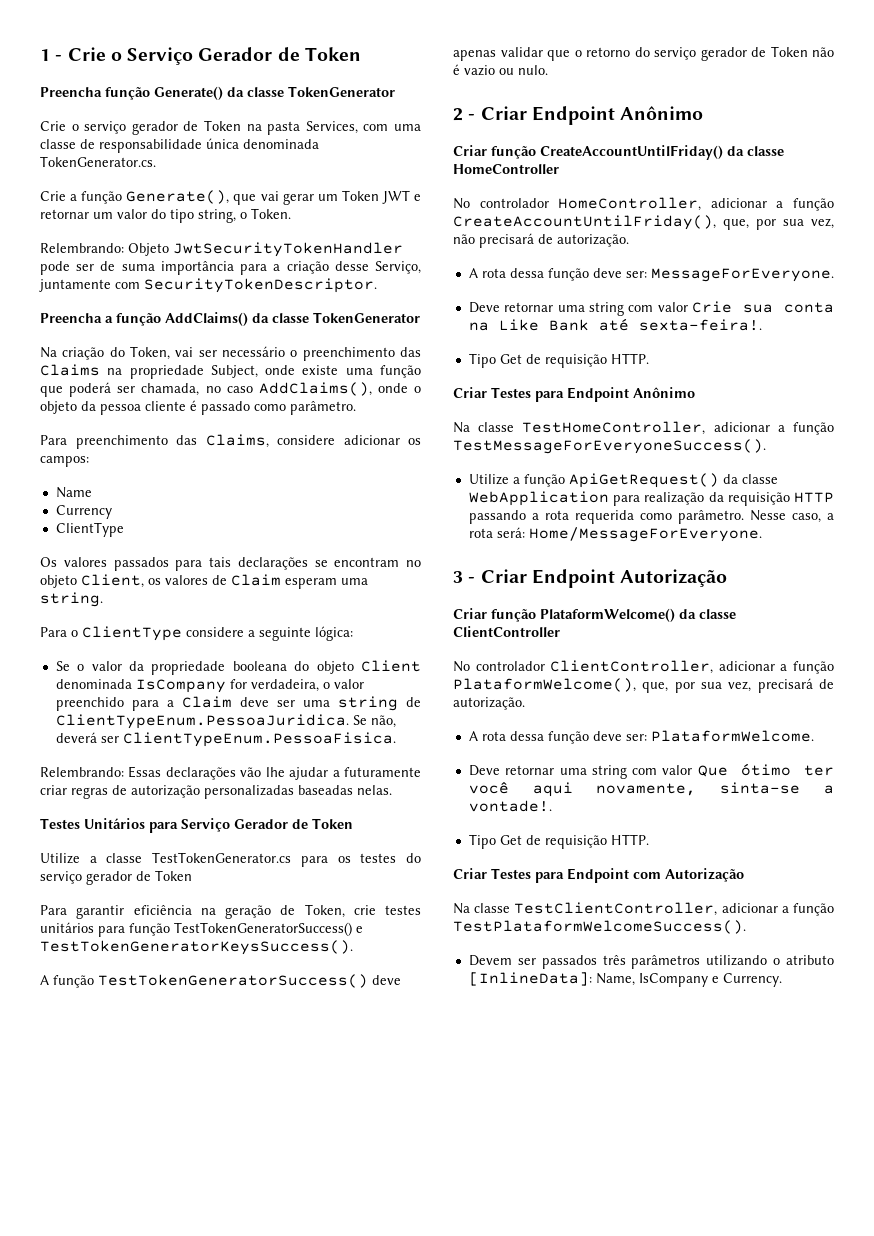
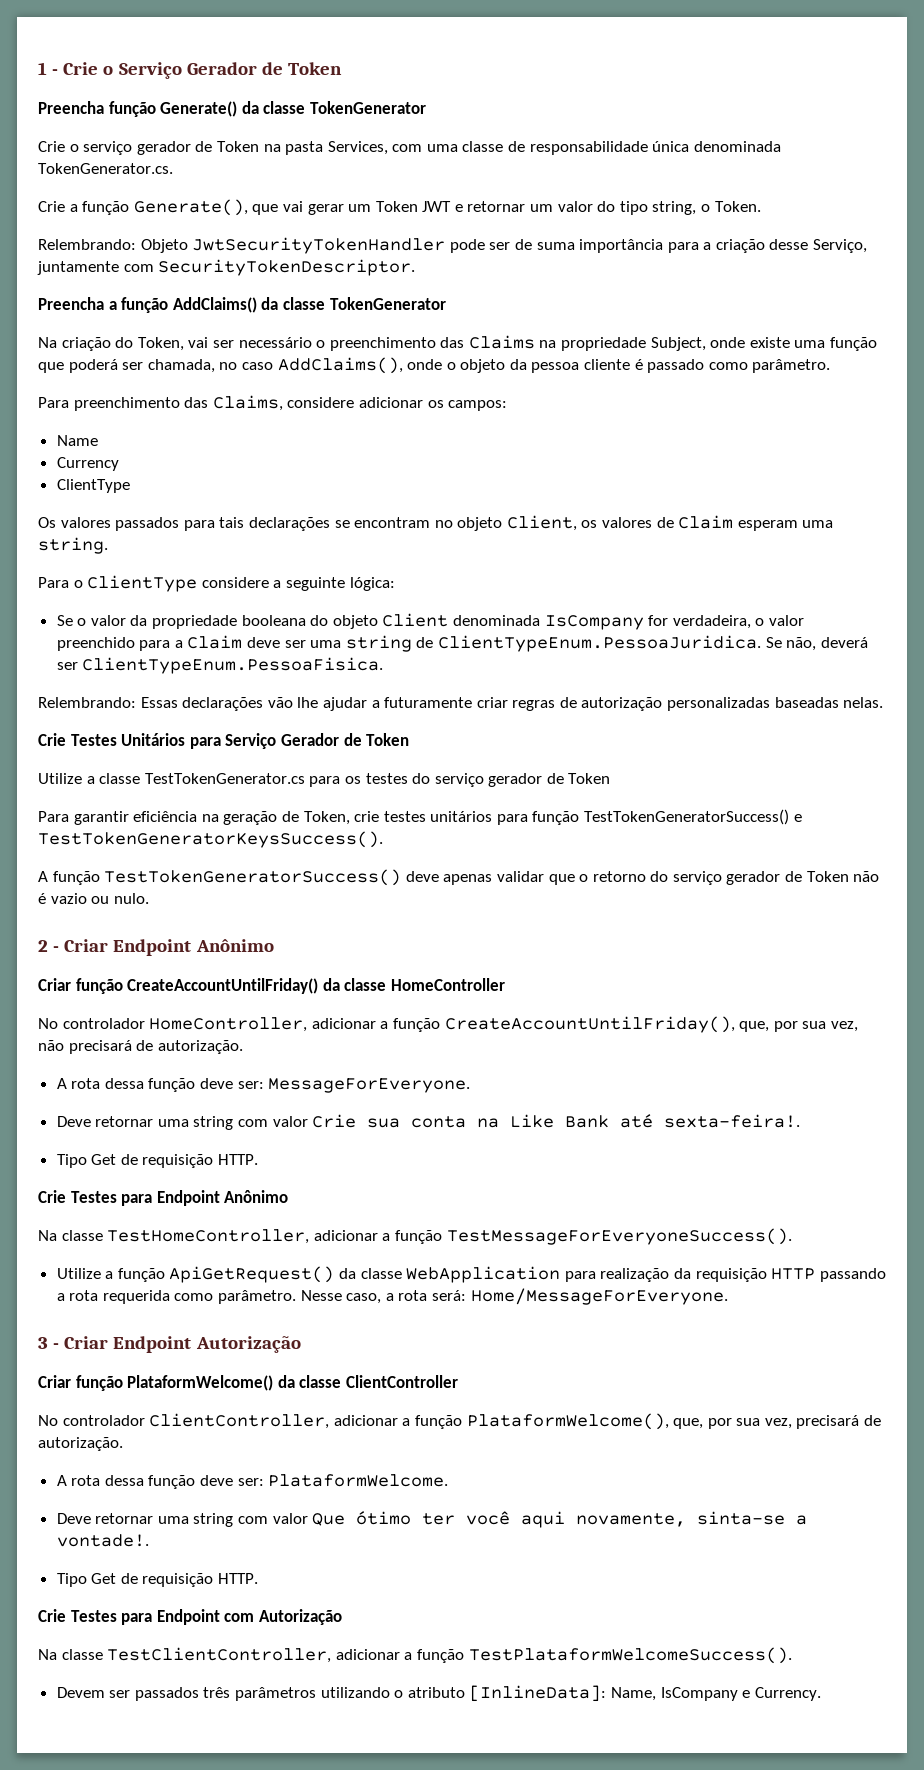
(392, 790) none -> [38,733,66,746] Crie
[453,387,487,398] Criar -> [38,1190,66,1203] Crie
[453,868,487,879] Criar -> [38,1609,66,1622] Crie

